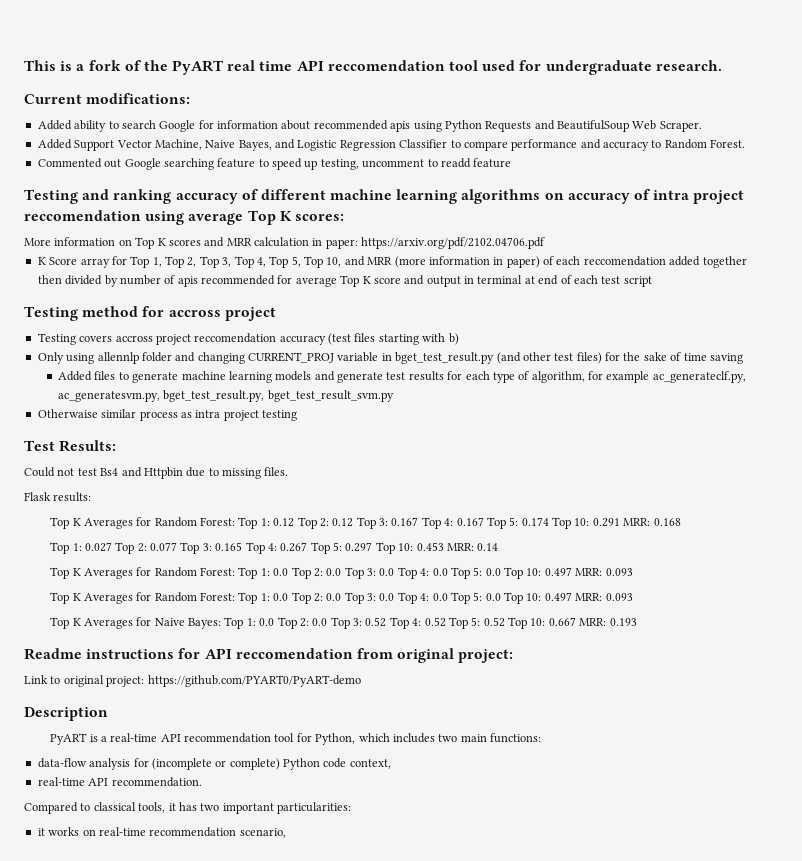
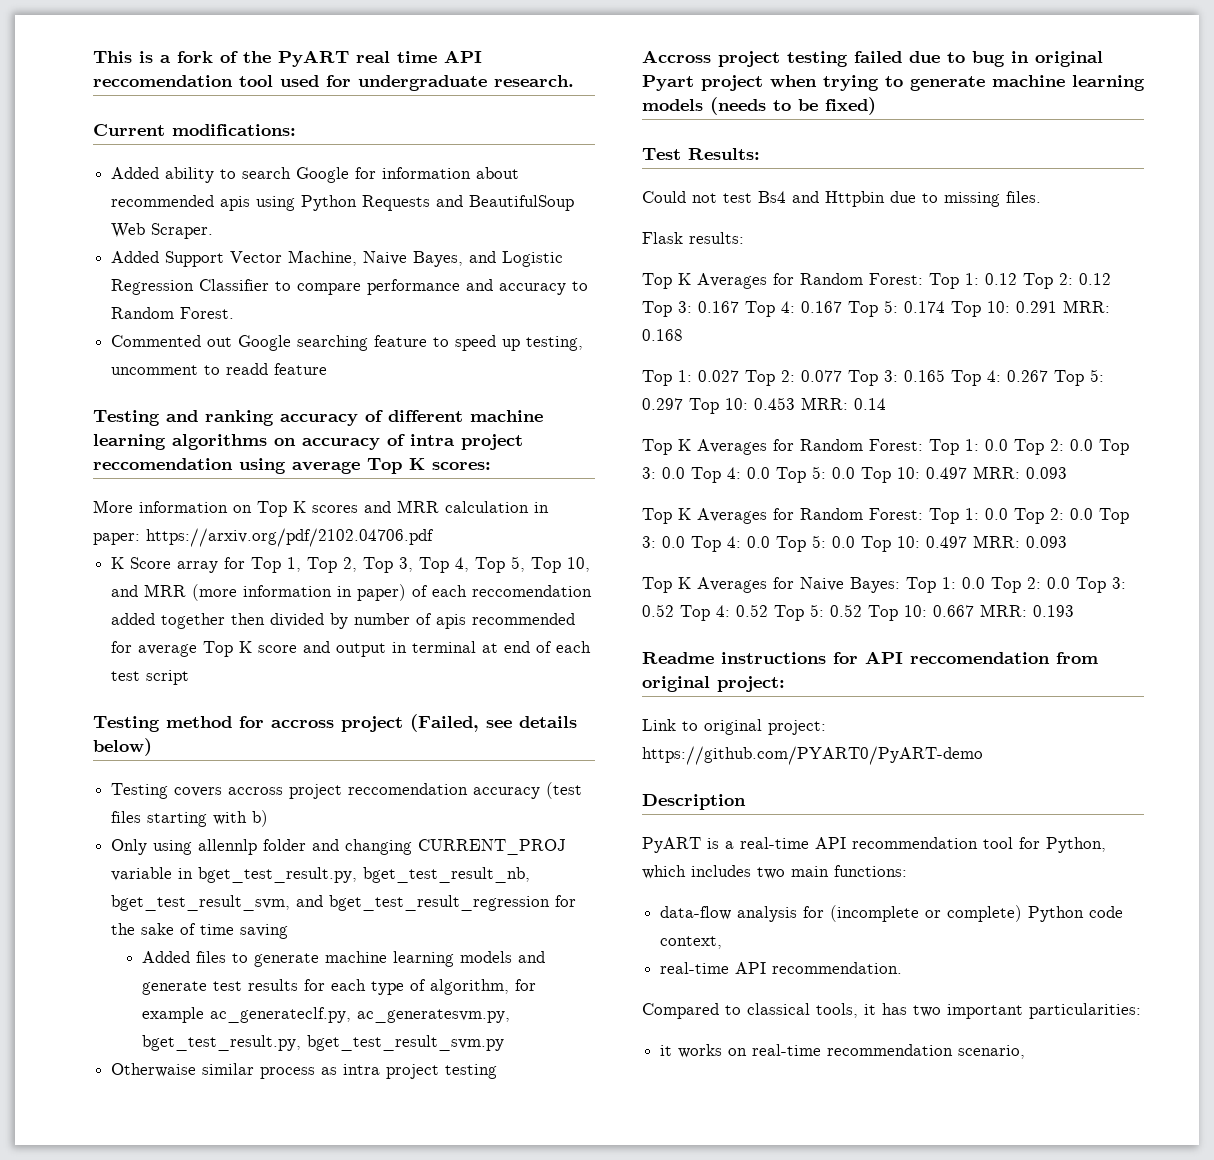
(276, 314) none -> [410,714,577,732] [93,738,152,756] (Failed, see details below)
[395,352,602,364] bget_test_result.py (and other test files) -> [198,867,531,883] [111,895,551,911] bget_test_result.py, bget_test_result_nb, bget_test_result_svm, and bget_test_result_regression
(297, 415) none -> [642,50,1103,67] [642,75,1145,91] [642,97,876,115] // Accross project testing failed due to bug in original Pyart project when trying to generate machine learning models (needs to be fixed)

